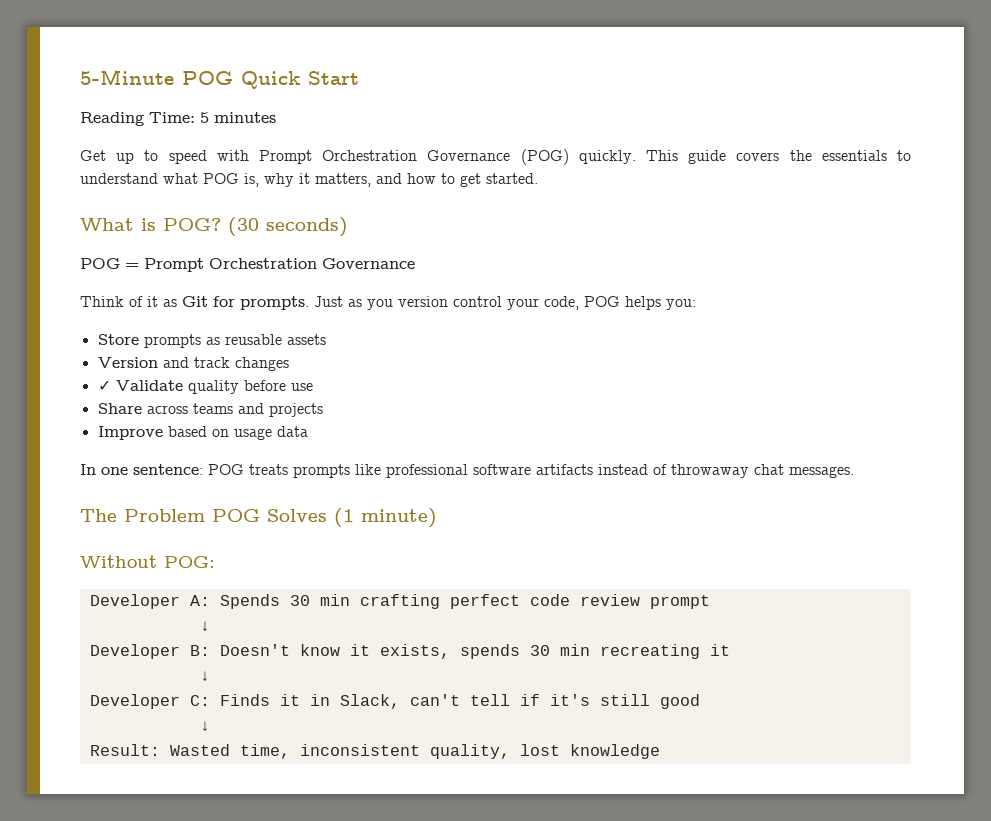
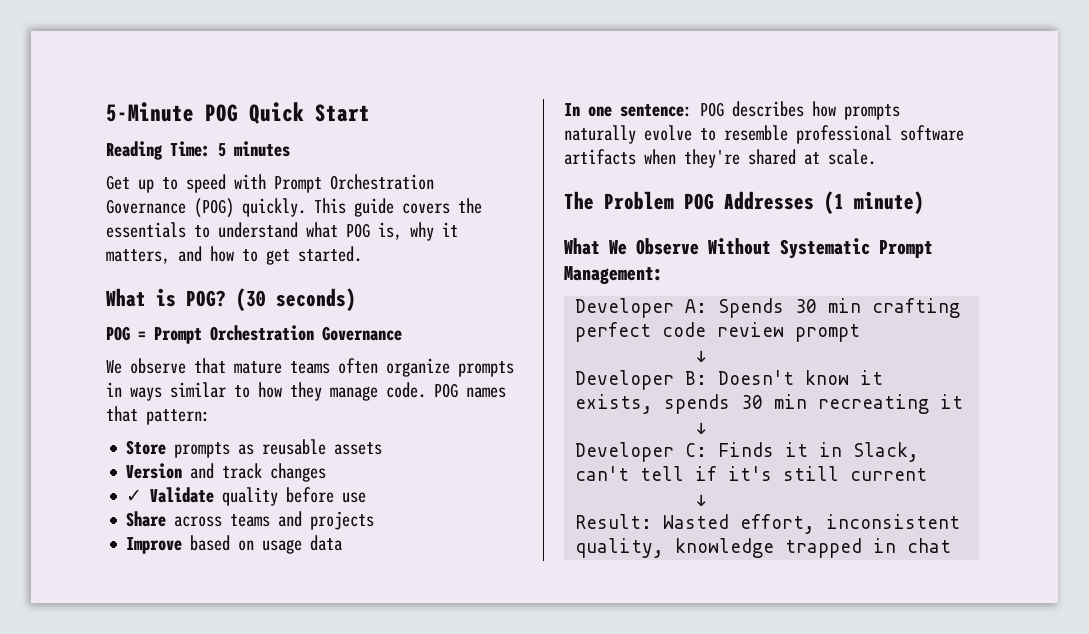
[80,296,696,310] Think of it as Git for prompts. Just as you version control your code, POG helps you: -> [106,358,514,377] [106,382,506,401] [106,406,210,425] We observe that mature teams often organize prompts in ways similar to how they manage code. POG names that pattern:
[249,464,854,478] treats prompts like professional software artifacts instead of throwaway chat messages. -> [732,101,900,120] [564,125,964,144] [564,149,876,168] describes how prompts naturally evolve to resemble professional software artifacts when they're shared at scale.
[267,509,327,522] Solves -> [724,191,814,210] Addresses
[80,555,215,568] Without POG: -> [564,238,933,259] [564,266,663,284] What We Observe Without Systematic Prompt Management:
[659,694,700,709] good -> [850,468,928,481] current
[239,744,290,759] time, -> [740,514,816,534] effort,
[519,744,660,759] lost knowledge -> [675,538,952,558] knowledge trapped in chat

